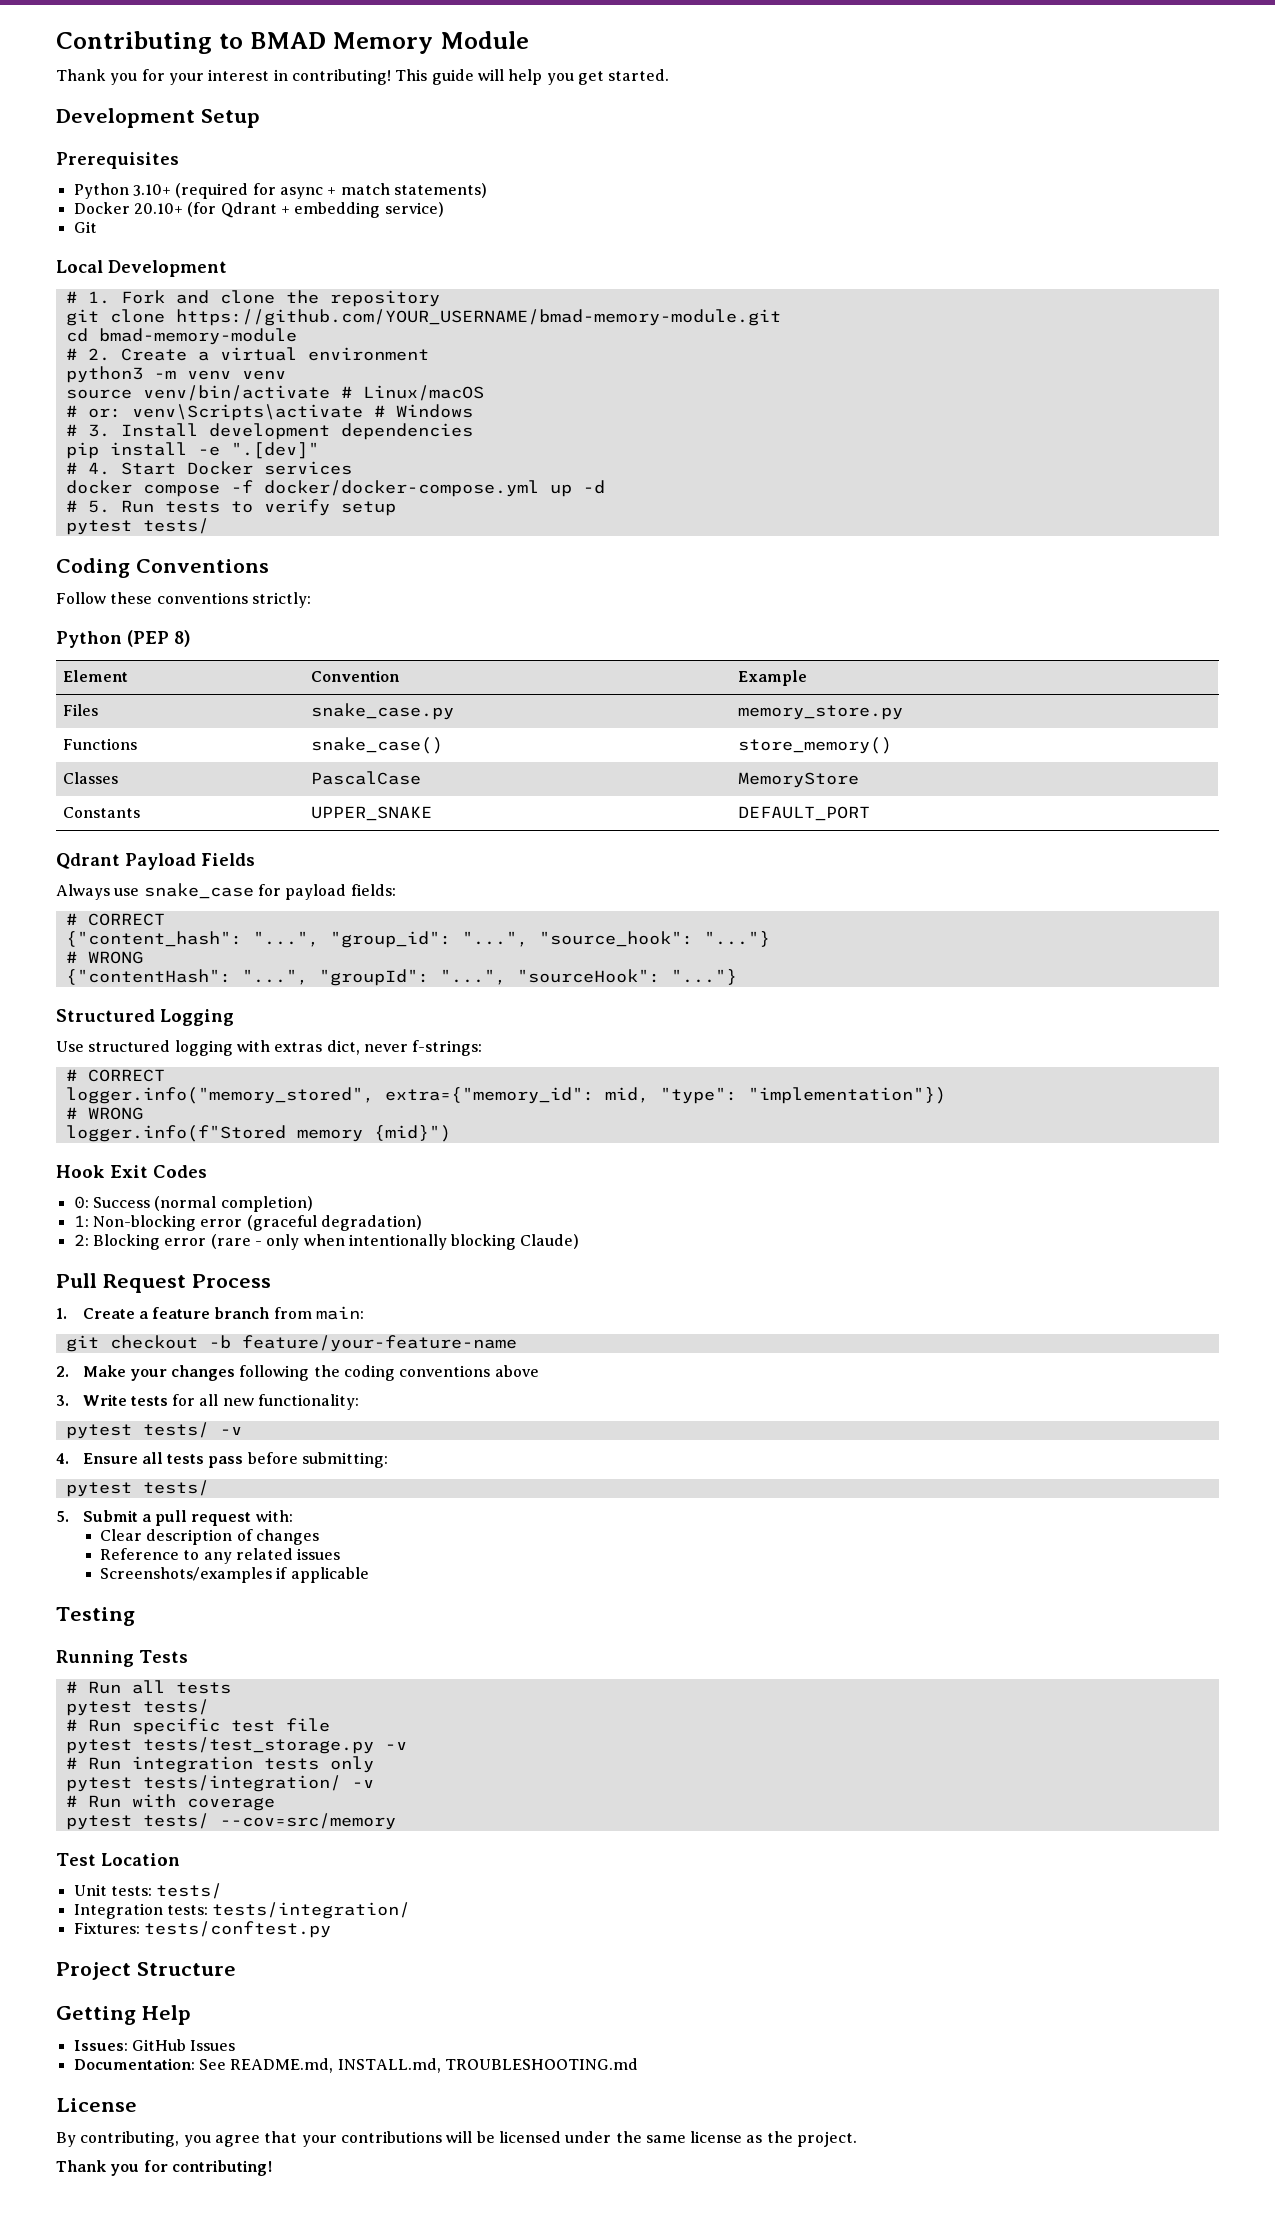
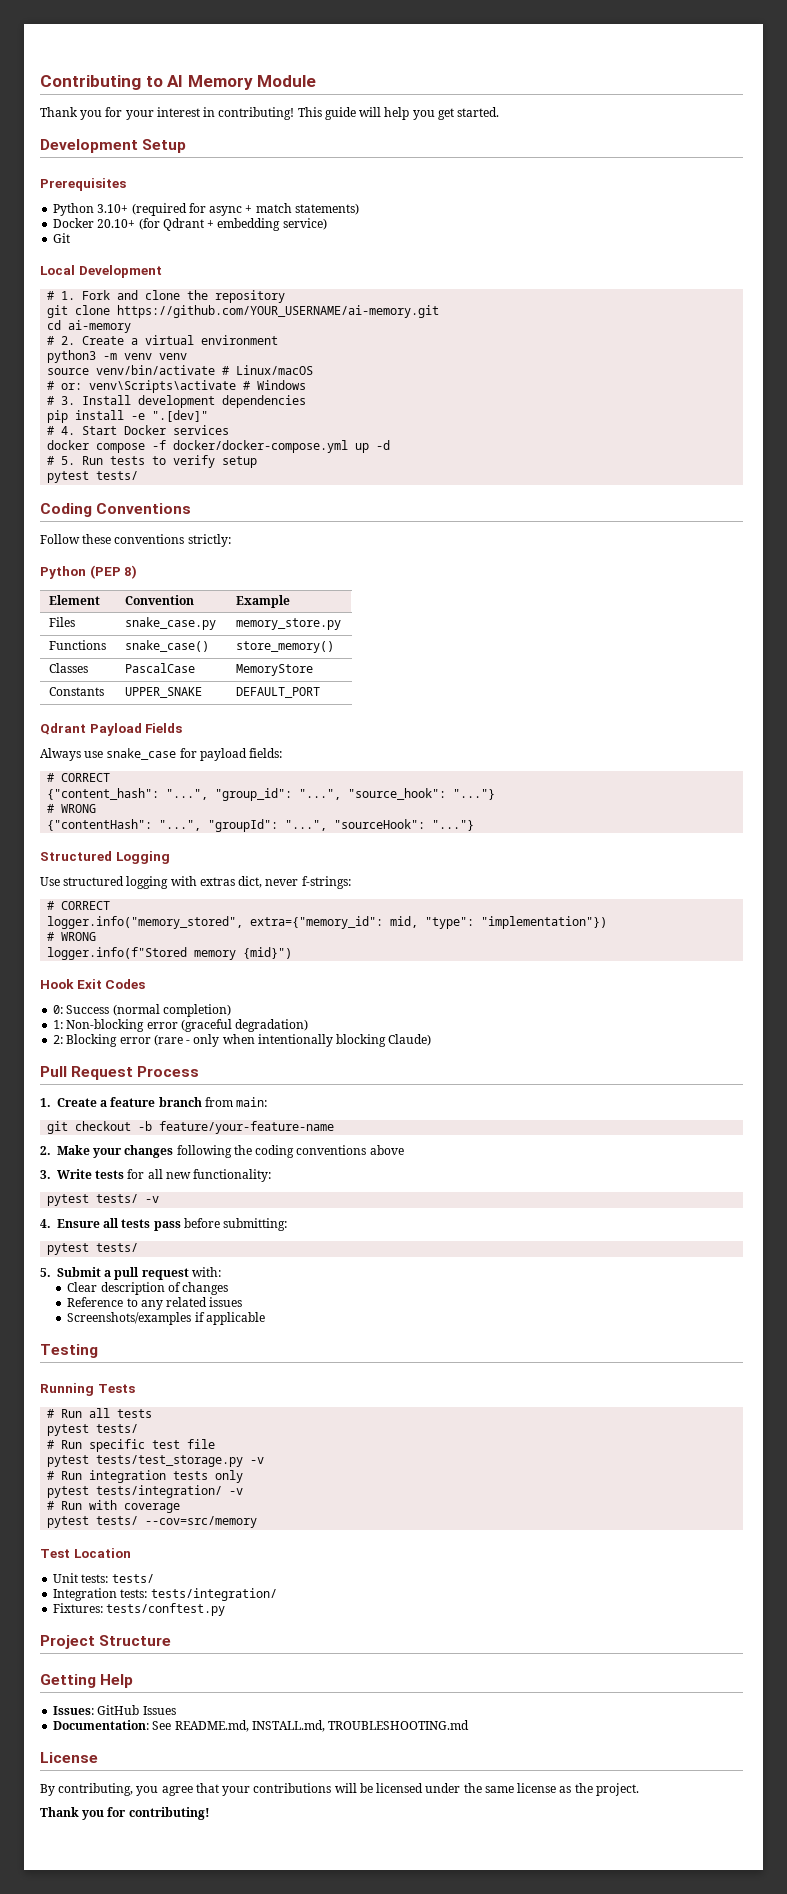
[249,32,326,49] BMAD -> [167,75,184,87] AI
[175,309,781,326] https://github.com/YOUR_USERNAME/bmad-memory-module.git -> [117,305,440,318] https://github.com/YOUR_USERNAME/ai-memory.git
[98,328,297,345] bmad-memory-module -> [68,320,132,333] ai-memory

